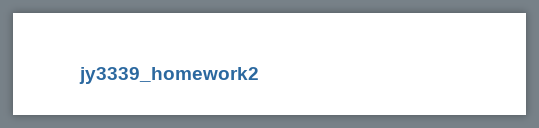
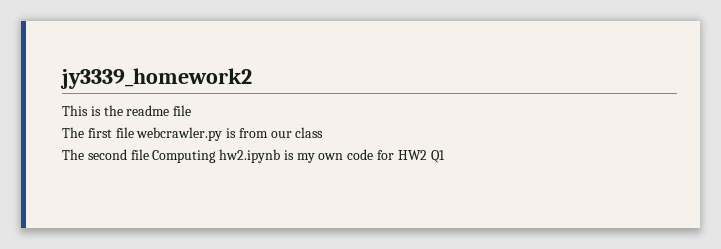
(259, 75) none -> [62,105,192,116] [62,127,324,141] [62,149,445,163] // This is the readme file // The first file webcrawler.py is from our class // The second file Computing hw2.ipynb is my own code for HW2 Q1

